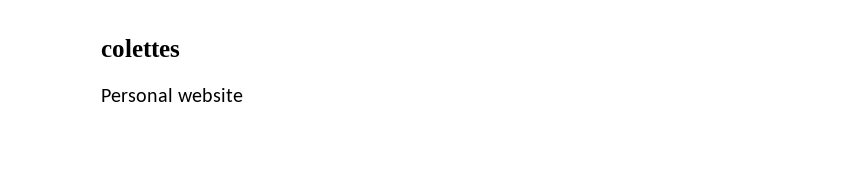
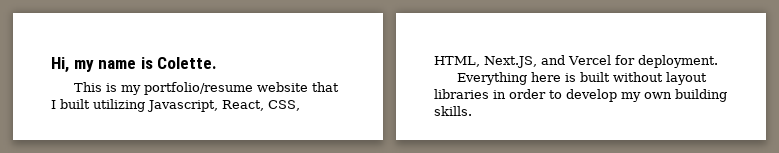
[101,39,180,57] [101,88,244,102] colettes // Personal website -> [51,57,218,73] [73,82,339,95] [51,99,300,112] [434,55,718,68] [456,72,707,85] [434,89,727,102] [434,106,472,116] Hi, my name is Colette. // This is my portfolio/resume website that I built utilizing Javascript, React, CSS, HTML, Next.JS, and Vercel for deployment. // Everything here is built without layout libraries in order to develop my own building skills.

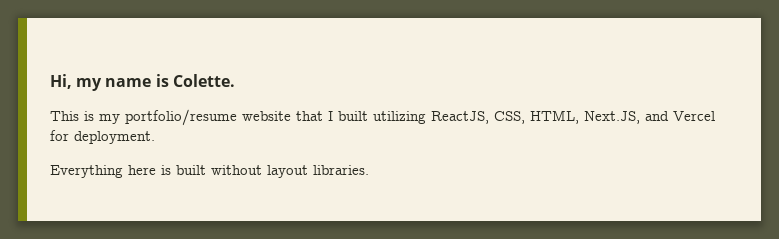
[147,100,264,112] Javascript, React, -> [431,111,489,124] ReactJS,
[434,89,727,102] [434,106,472,116] libraries in order to develop my own building skills. -> [313,165,369,175] libraries.

